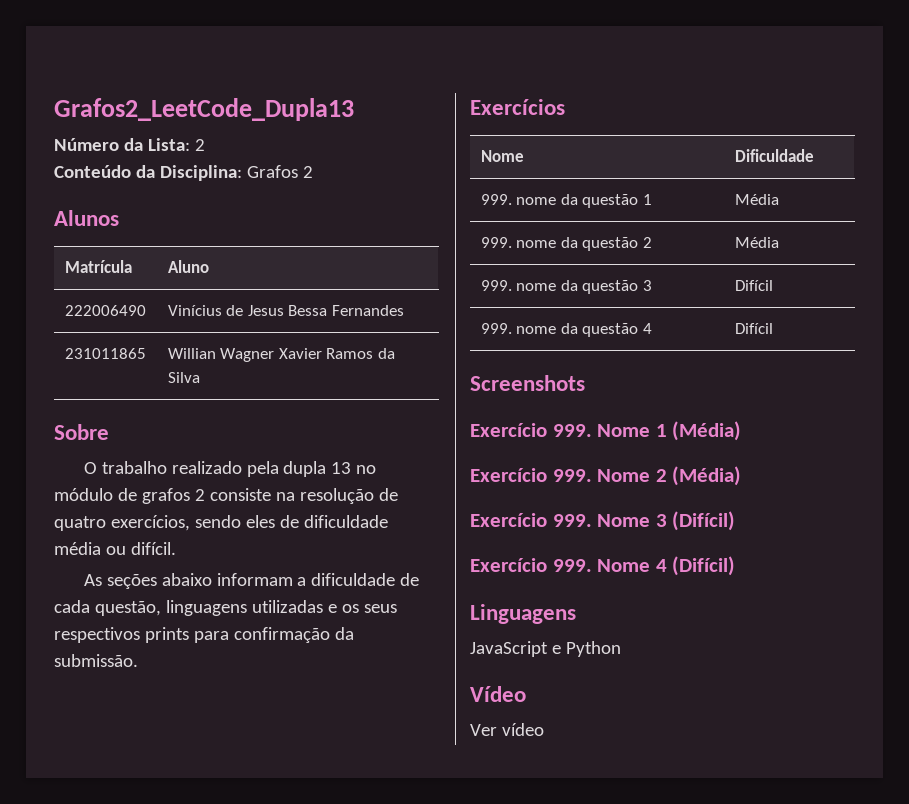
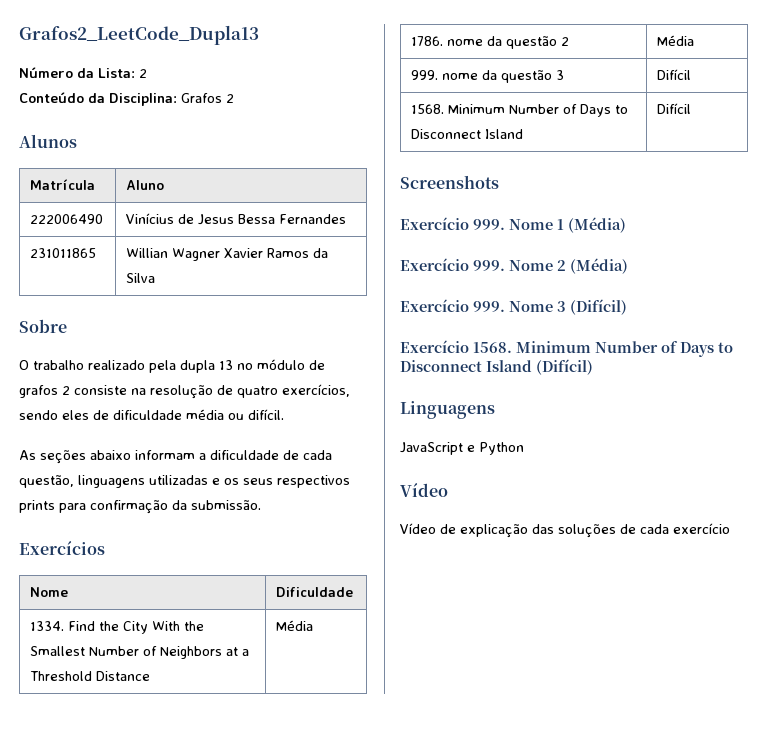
[480,194,652,208] [734,194,779,205] [480,237,512,248] 999. nome da questão 1 | Média // 999. -> [30,621,205,634] [30,646,250,659] [30,671,151,681] [276,620,314,631] [411,36,444,46] 1334. Find the City With the Smallest Number of Neighbors at a Threshold Distance | Média // 1786.
[480,323,652,337] 999. nome da questão 4 -> [411,104,629,117] [411,129,524,139] 1568. Minimum Number of Days to Disconnect Island
[552,559,667,572] 999. Nome 4 -> [473,341,733,357] [400,360,532,372] 1568. Minimum Number of Days to Disconnect Island
[470,723,544,736] Ver vídeo -> [400,523,730,538] Vídeo de explicação das soluções de cada exercício

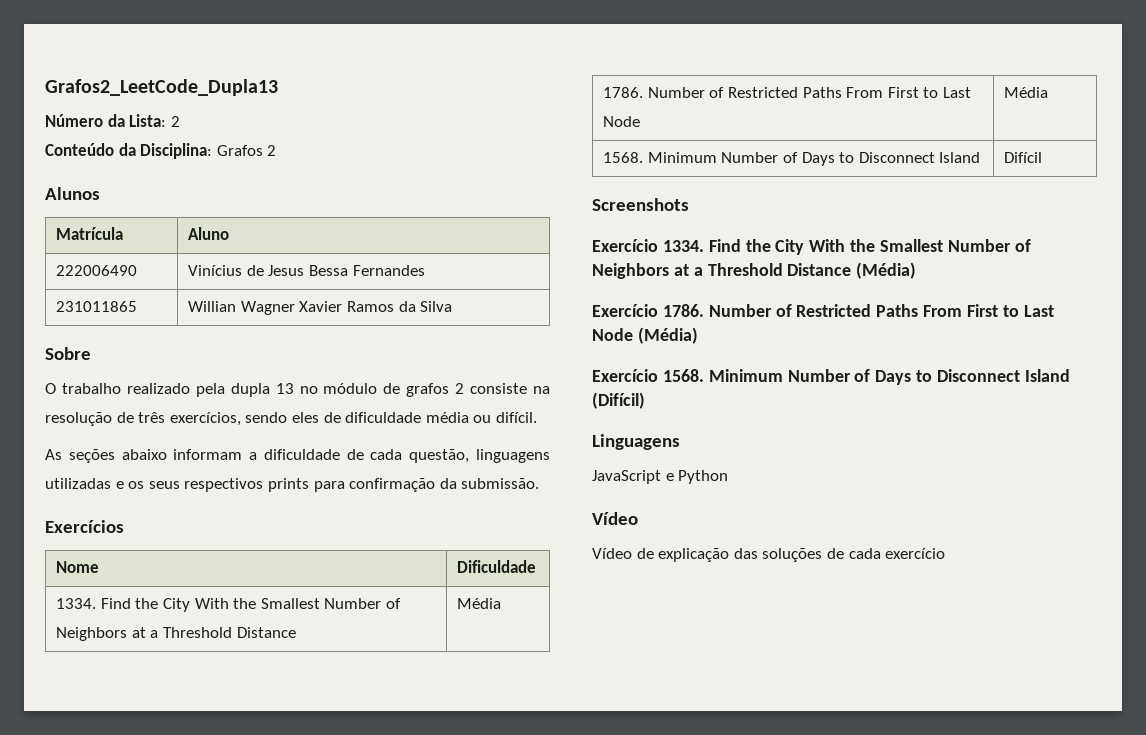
[237,386,278,398] quatro -> [138,412,166,423] três
[447,36,570,49] [657,35,695,46] [411,70,565,83] [657,69,692,80] nome da questão 2 | Média // 999. nome da questão 3 | Difícil -> [647,87,972,98] [603,116,641,127] [1004,87,1049,98] Number of Restricted Paths From First to Last Node | Média
[473,217,626,233] [400,258,628,274] [400,299,627,315] 999. Nome 1 (Média) // Exercício 999. Nome 2 (Média) // Exercício 999. Nome 3 (Difícil) -> [662,239,1031,255] [592,262,917,279] [592,304,1054,317] [592,327,698,344] 1334. Find the City With the Smallest Number of Neighbors at a Threshold Distance (Média) // Exercício 1786. Number of Restricted Paths From First to Last Node (Média)

